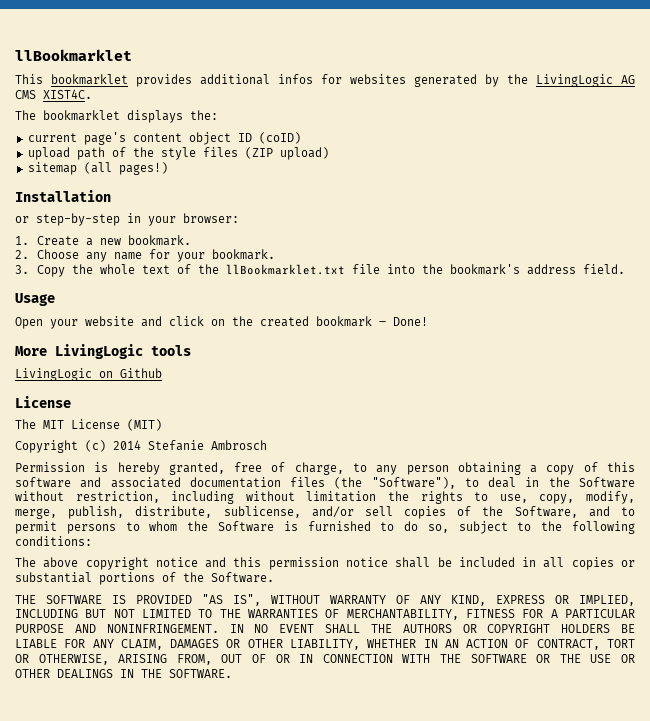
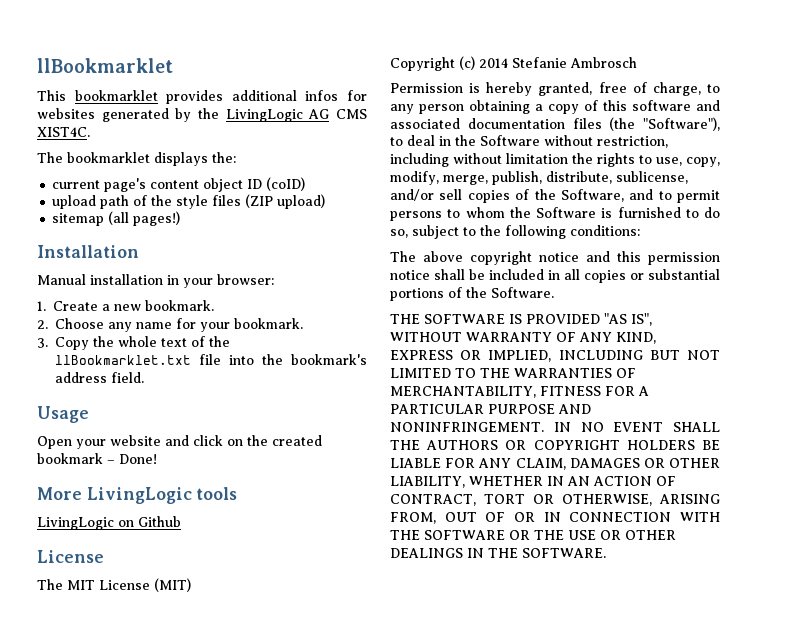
[15,213,120,226] or step-by-step -> [37,274,163,285] Manual installation

